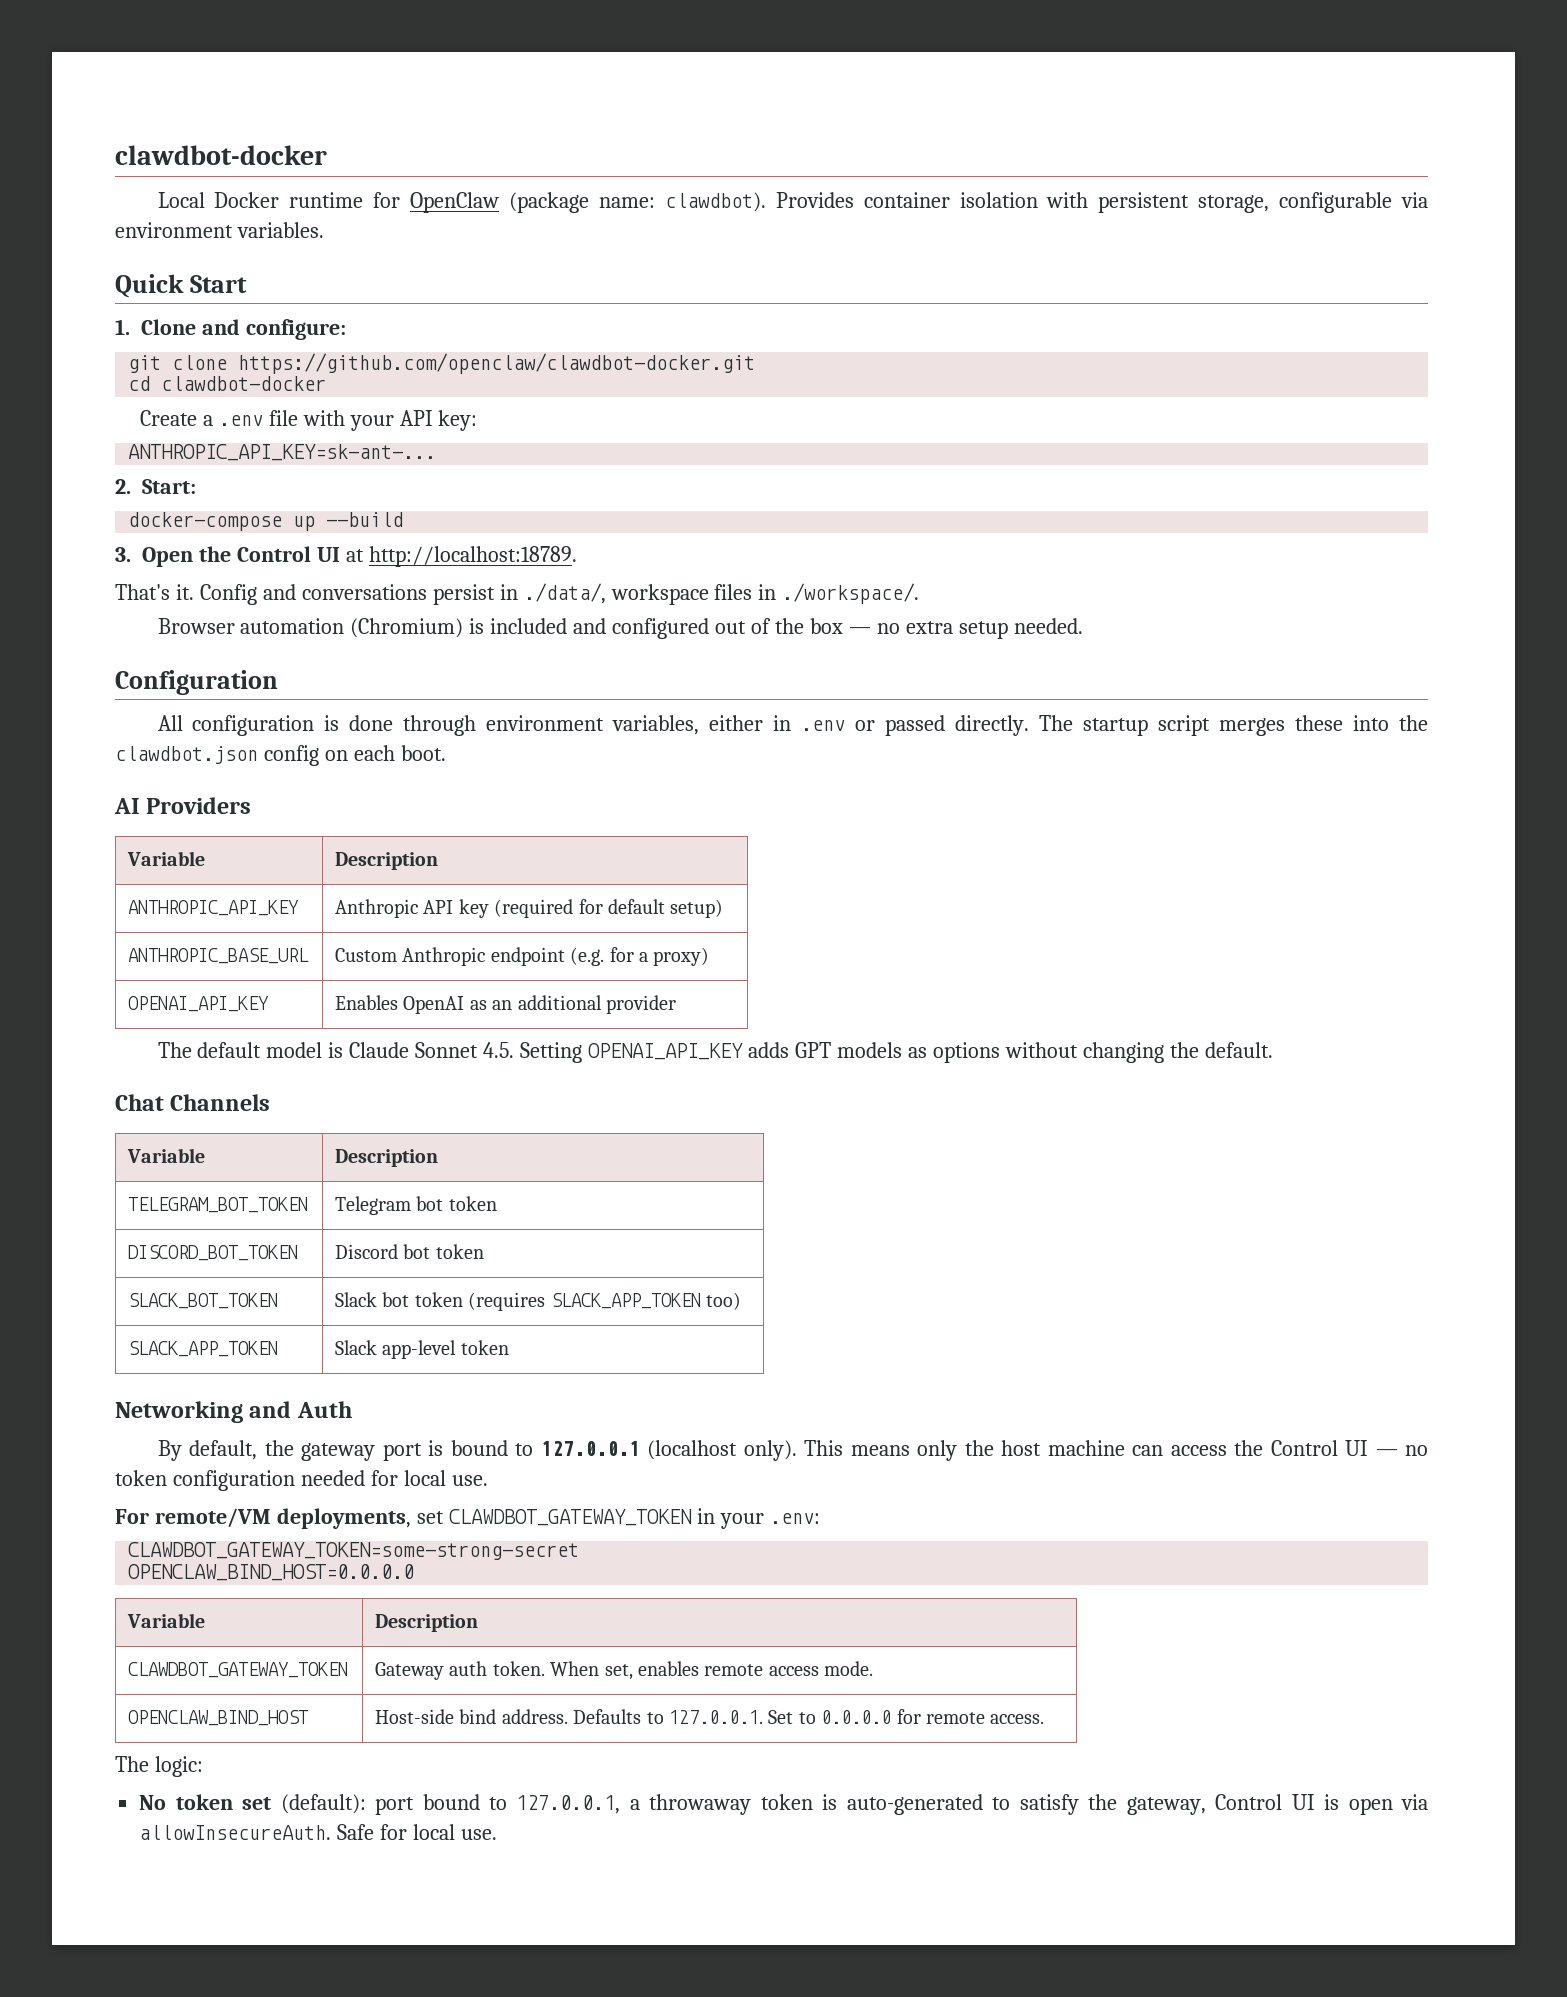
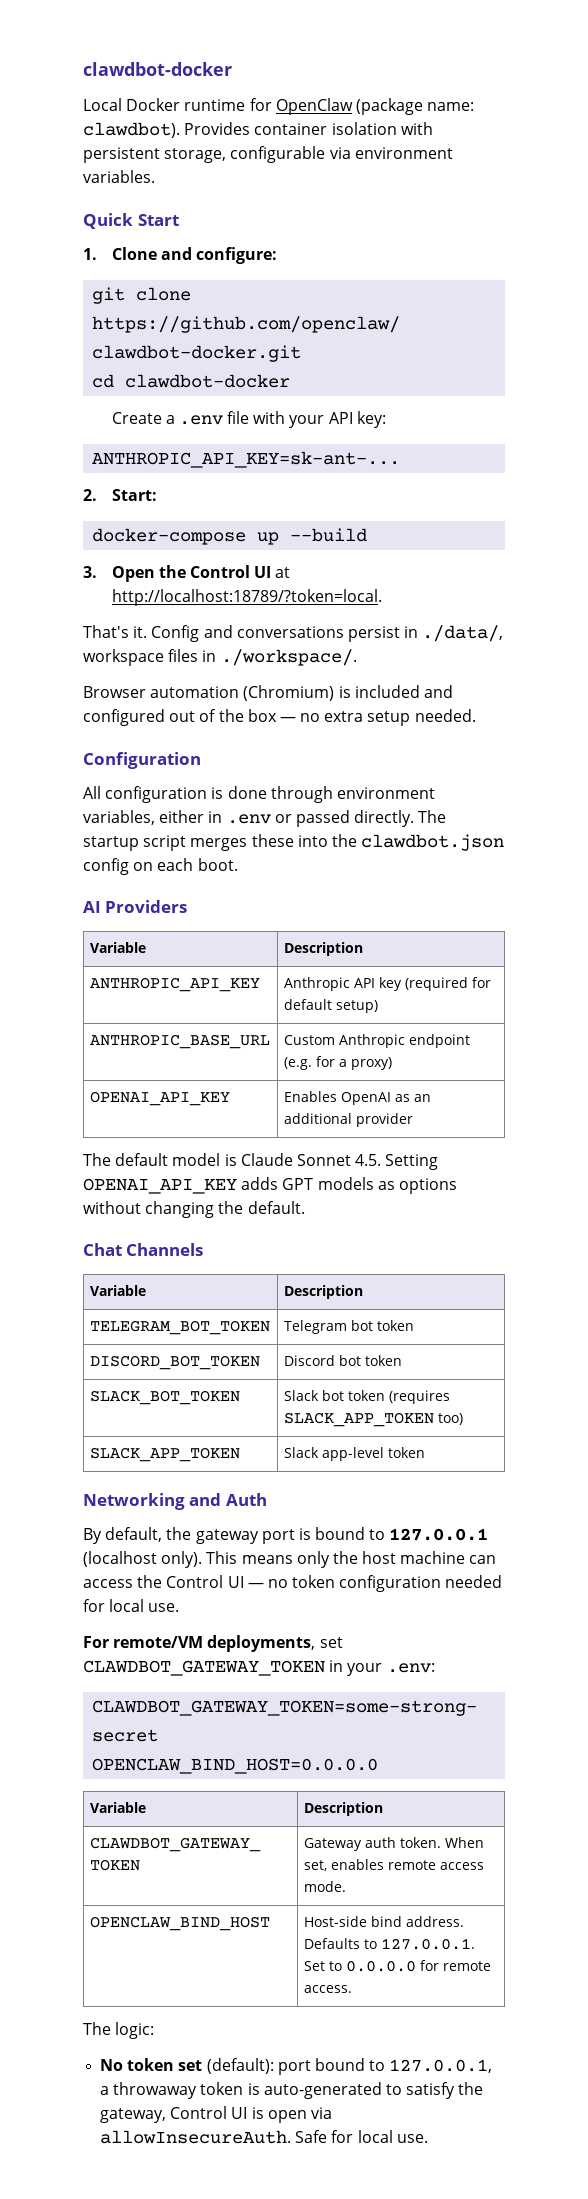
[368,546,577,567] http://localhost:18789. -> [111,589,382,606] http://localhost:18789/?token=local.

